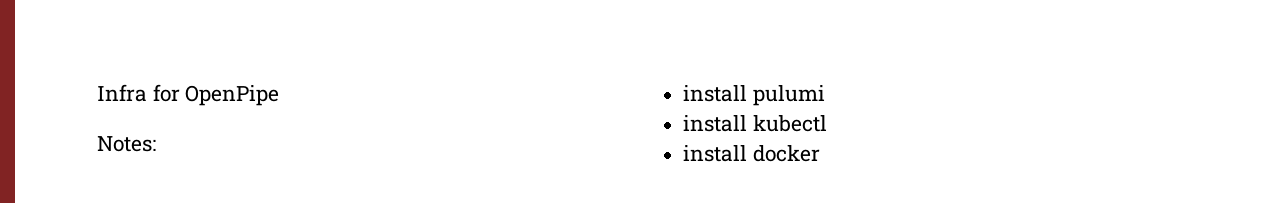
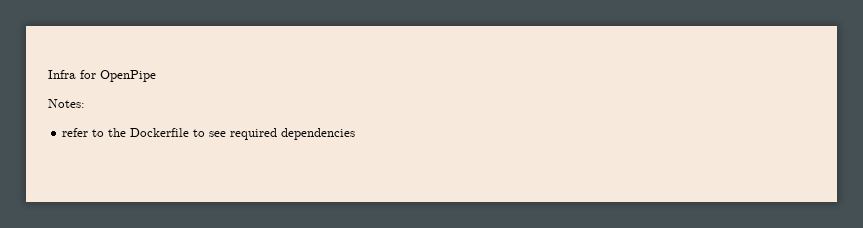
[683,85,825,106] [683,115,827,132] [683,145,820,162] install pulumi // install kubectl // install docker -> [62,128,356,140] refer to the Dockerfile to see required dependencies

